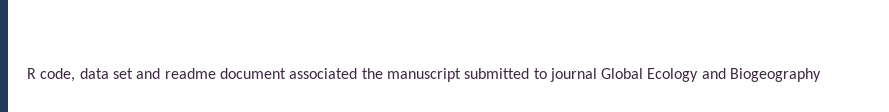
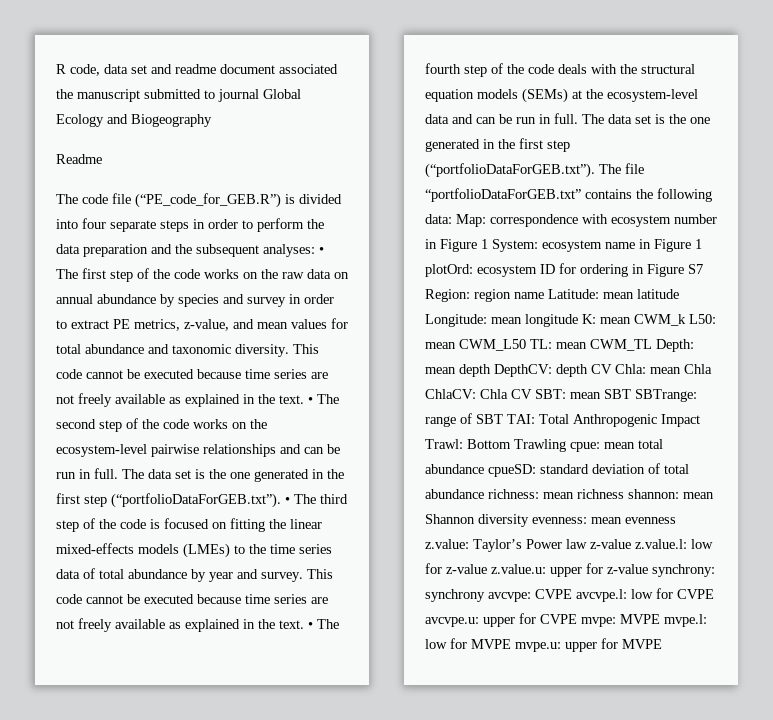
(822, 75) none -> [56,154,102,164] [56,193,342,208] [56,218,324,232] [56,244,324,257] [56,268,349,282] [56,294,334,307] [56,318,348,331] [56,344,319,357] [56,369,328,379] [56,393,339,407] [56,418,267,432] [56,444,340,457] [56,468,344,482] [56,493,348,508] [56,518,322,532] [56,543,332,558] [56,568,333,582] [56,594,328,604] [56,618,339,632] [425,63,695,77] [425,88,698,103] [425,113,710,124] [425,138,570,152] [425,163,644,178] [425,188,712,202] [425,214,717,227] [425,239,702,252] [425,263,703,277] [425,289,679,302] [425,314,716,327] [425,339,694,352] [425,364,712,377] [425,389,697,402] [425,413,700,427] [425,439,663,452] [425,463,689,477] [425,489,714,499] [425,514,676,527] [425,539,713,552] [425,563,715,577] [425,588,714,602] [425,613,707,627] [425,638,662,652] // Readme // The code file (“PE_code_for_GEB.R”) is divided into four separate steps in order to perform the data preparation and the subsequent analyses: • The first step of the code works on the raw data on annual abundance by species and survey in order to extract PE metrics, z-value, and mean values for total abundance and taxonomic diversity. This code cannot be executed because time series are not freely available as explained in the text. • The second step of the code works on the ecosystem-level pairwise relationships and can be run in full. The data set is the one generated in the first step (“portfolioDataForGEB.txt”). • The third step of the code is focused on fitting the linear mixed-effects models (LMEs) to the time series data of total abundance by year and survey. This code cannot be executed because time series are not freely available as explained in the text. • The fourth step of the code deals with the structural equation models (SEMs) at the ecosystem-level data and can be run in full. The data set is the one generated in the first step (“portfolioDataForGEB.txt”). The file “portfolioDataForGEB.txt” contains the following data: Map: correspondence with ecosystem number in Figure 1 System: ecosystem name in Figure 1 plotOrd: ecosystem ID for ordering in Figure S7 Region: region name Latitude: mean latitude Longitude: mean longitude K: mean CWM_k L50: mean CWM_L50 TL: mean CWM_TL Depth: mean depth DepthCV: depth CV Chla: mean Chla ChlaCV: Chla CV SBT: mean SBT SBTrange: range of SBT TAI: Total Anthropogenic Impact Trawl: Bottom Trawling cpue: mean total abundance cpueSD: standard deviation of total abundance richness: mean richness shannon: mean Shannon diversity evenness: mean evenness z.value: Taylor’s Power law z-value z.value.l: low for z-value z.value.u: upper for z-value synchrony: synchrony avcvpe: CVPE avcvpe.l: low for CVPE avcvpe.u: upper for CVPE mvpe: MVPE mvpe.l: low for MVPE mvpe.u: upper for MVPE

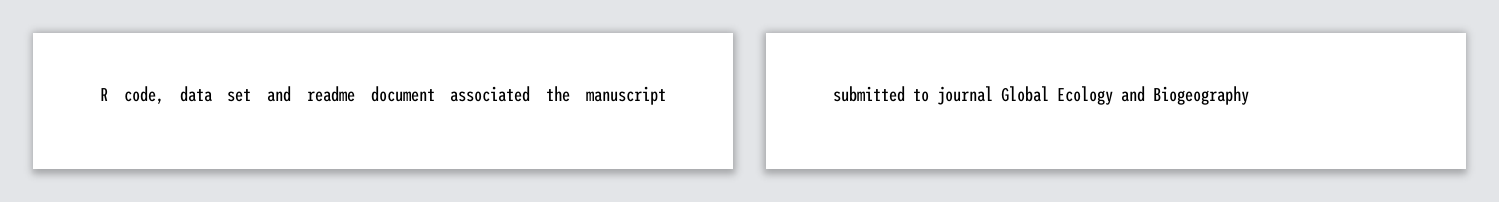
[56,154,102,164] [56,193,342,208] [56,218,324,232] [56,244,324,257] [56,268,349,282] [56,294,334,307] [56,318,348,331] [56,344,319,357] [56,369,328,379] [56,393,339,407] [56,418,267,432] [56,444,340,457] [56,468,344,482] [56,493,348,508] [56,518,322,532] [56,543,332,558] [56,568,333,582] [56,594,328,604] [56,618,339,632] [425,63,695,77] [425,88,698,103] [425,113,710,124] [425,138,570,152] [425,163,644,178] [425,188,712,202] [425,214,717,227] [425,239,702,252] [425,263,703,277] [425,289,679,302] [425,314,716,327] [425,339,694,352] [425,364,712,377] [425,389,697,402] [425,413,700,427] [425,439,663,452] [425,463,689,477] [425,489,714,499] [425,514,676,527] [425,539,713,552] [425,563,715,577] [425,588,714,602] [425,613,707,627] [425,638,662,652] // Readme // The code file (“PE_code_for_GEB.R”) is divided into four separate steps in order to perform the data preparation and the subsequent analyses: • The first step of the code works on the raw data on annual abundance by species and survey in order to extract PE metrics, z-value, and mean values for total abundance and taxonomic diversity. This code cannot be executed because time series are not freely available as explained in the text. • The second step of the code works on the ecosystem-level pairwise relationships and can be run in full. The data set is the one generated in the first step (“portfolioDataForGEB.txt”). • The third step of the code is focused on fitting the linear mixed-effects models (LMEs) to the time series data of total abundance by year and survey. This code cannot be executed because time series are not freely available as explained in the text. • The fourth step of the code deals with the structural equation models (SEMs) at the ecosystem-level data and can be run in full. The data set is the one generated in the first step (“portfolioDataForGEB.txt”). The file “portfolioDataForGEB.txt” contains the following data: Map: correspondence with ecosystem number in Figure 1 System: ecosystem name in Figure 1 plotOrd: ecosystem ID for ordering in Figure S7 Region: region name Latitude: mean latitude Longitude: mean longitude K: mean CWM_k L50: mean CWM_L50 TL: mean CWM_TL Depth: mean depth DepthCV: depth CV Chla: mean Chla ChlaCV: Chla CV SBT: mean SBT SBTrange: range of SBT TAI: Total Anthropogenic Impact Trawl: Bottom Trawling cpue: mean total abundance cpueSD: standard deviation of total abundance richness: mean richness shannon: mean Shannon diversity evenness: mean evenness z.value: Taylor’s Power law z-value z.value.l: low for z-value z.value.u: upper for z-value synchrony: synchrony avcvpe: CVPE avcvpe.l: low for CVPE avcvpe.u: upper for CVPE mvpe: MVPE mvpe.l: low for MVPE mvpe.u: upper for MVPE -> (1249, 95) none

